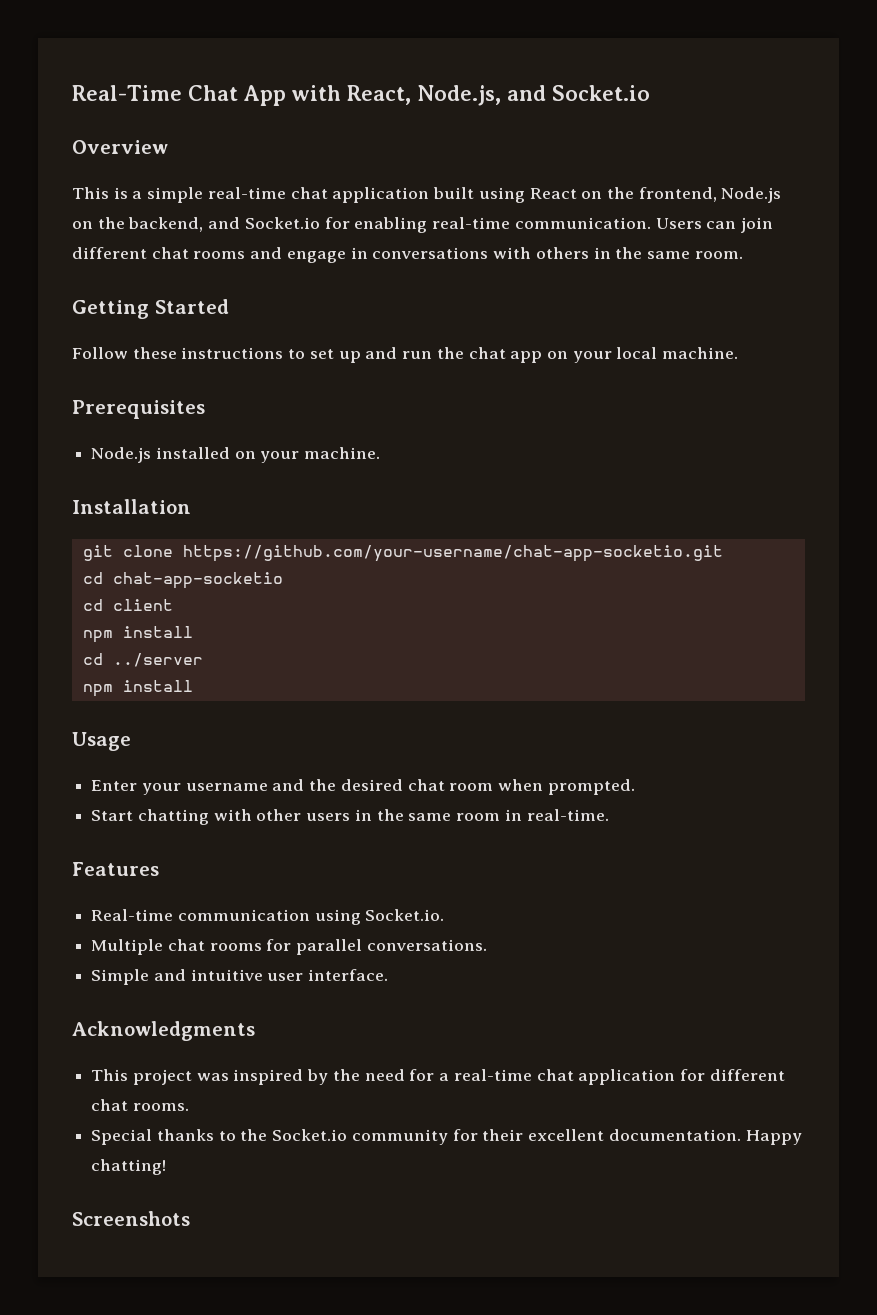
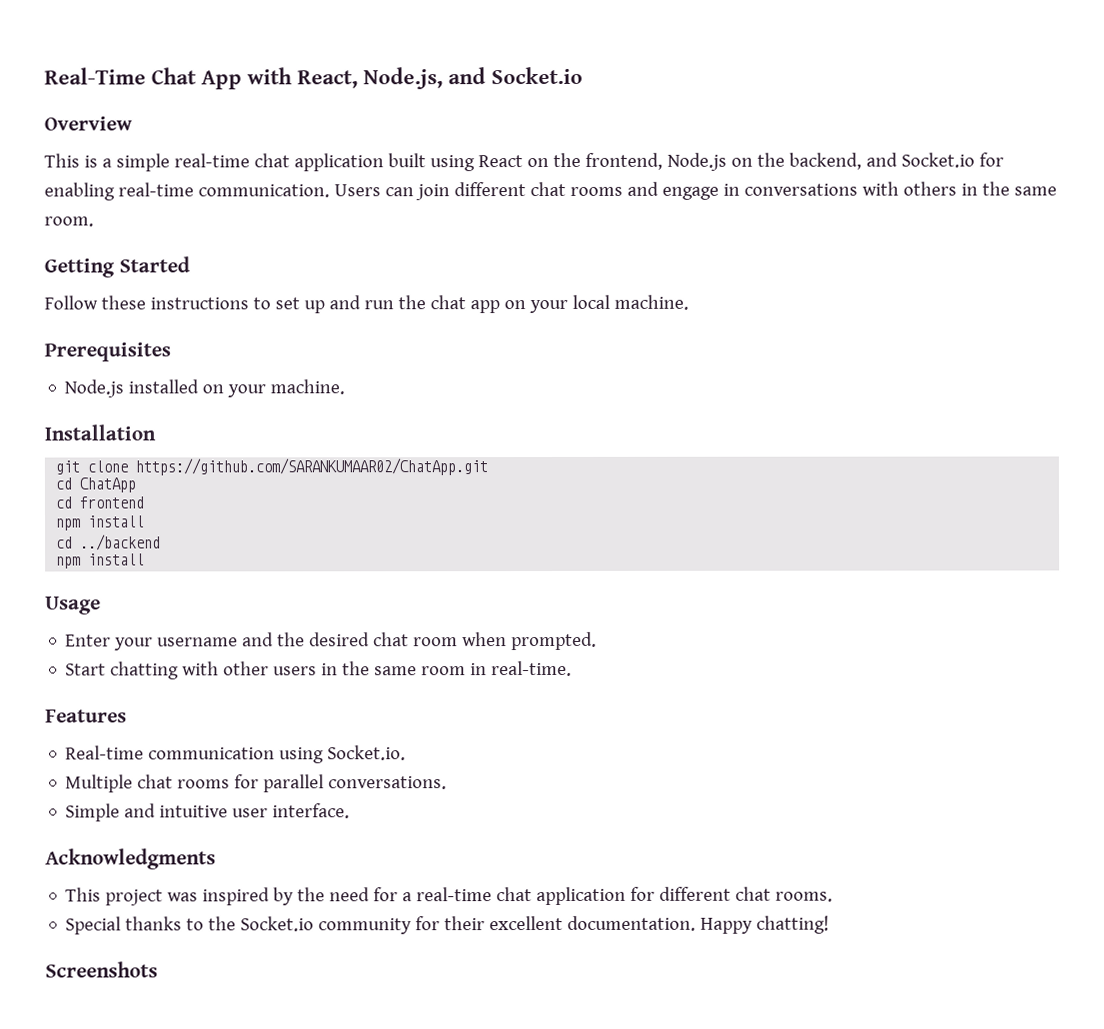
[182,545,723,562] [82,572,283,589] [82,599,173,611] https://github.com/your-username/chat-app-socketio.git // cd chat-app-socketio // cd client -> [135,458,489,476] [55,477,137,493] [55,496,145,509] https://github.com/SARANKUMAAR02/ChatApp.git // cd ChatApp // cd frontend
[112,653,203,667] ../server -> [80,534,162,551] ../backend

